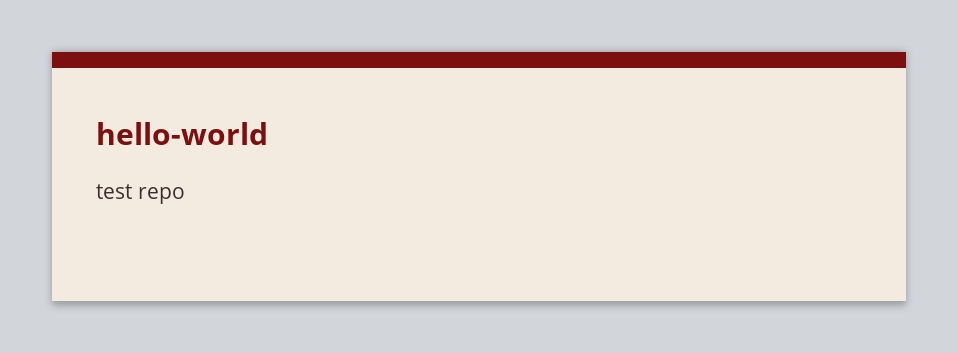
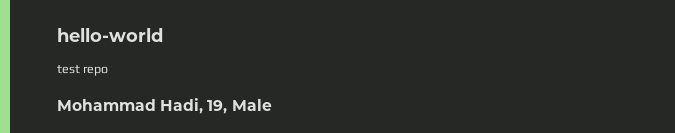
(185, 195) none -> [57,98,272,114] // Mohammad Hadi, 19, Male

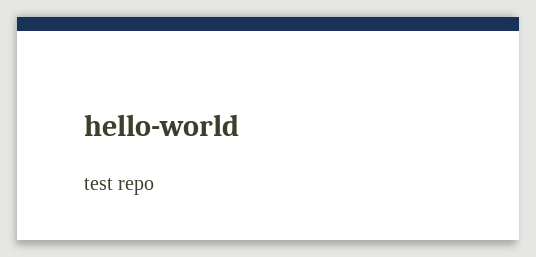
[57,98,272,114] // Mohammad Hadi, 19, Male -> (155, 187) none

